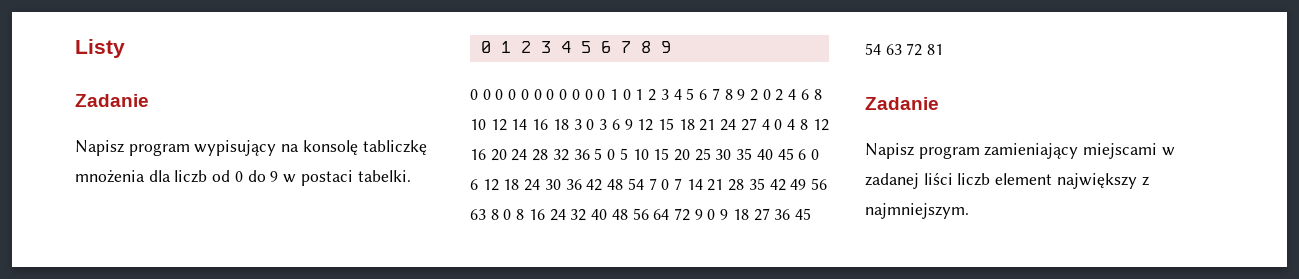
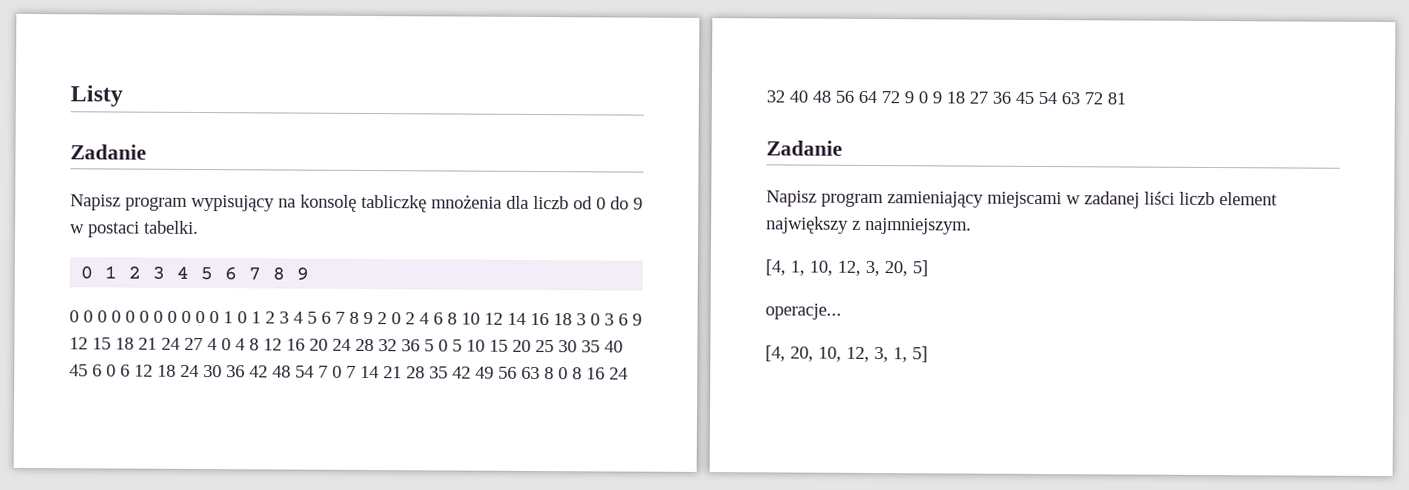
(969, 211) none -> [765,259,928,277] [765,303,842,320] [765,345,928,363] // [4, 1, 10, 12, 3, 20, 5] // operacje... // [4, 20, 10, 12, 3, 1, 5]

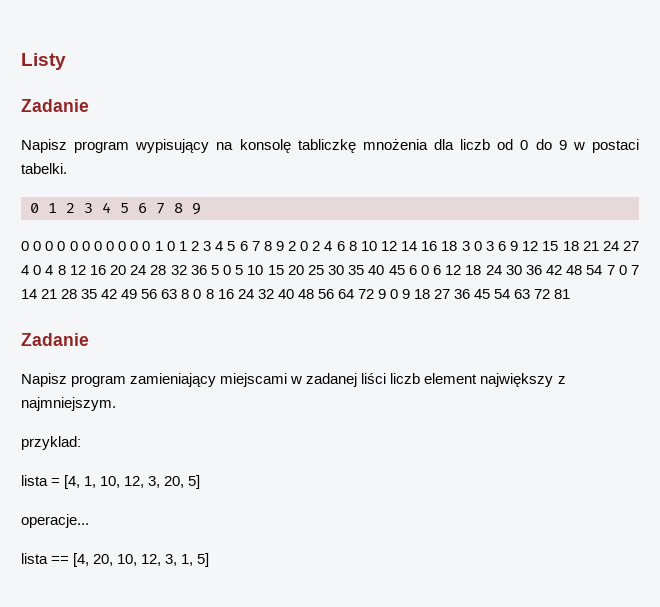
(972, 226) none -> [21,436,81,450] [21,475,61,486] przyklad: // lista =
(842, 311) none -> [21,553,70,564] lista ==

